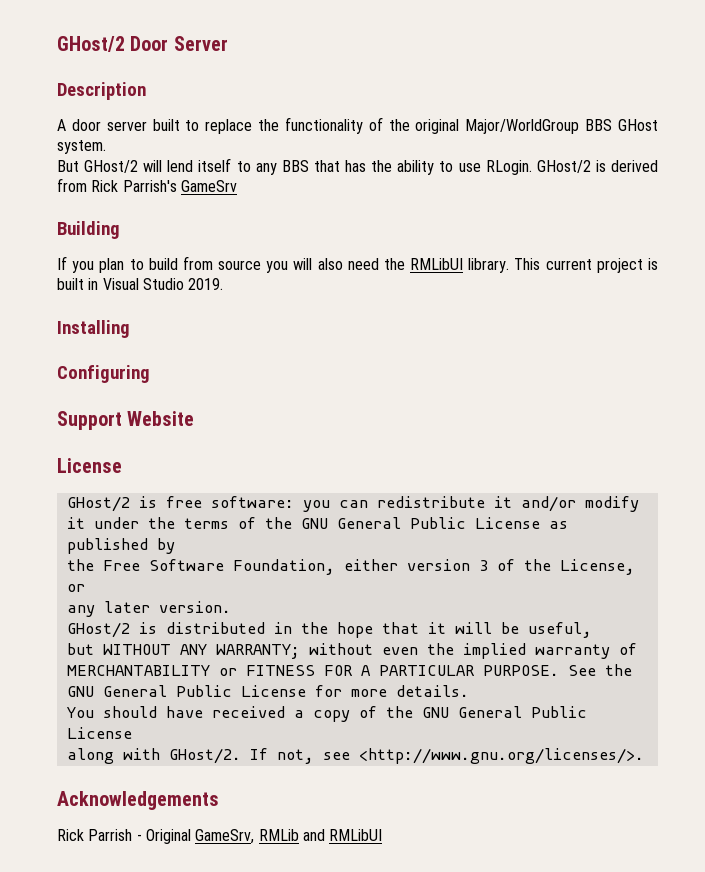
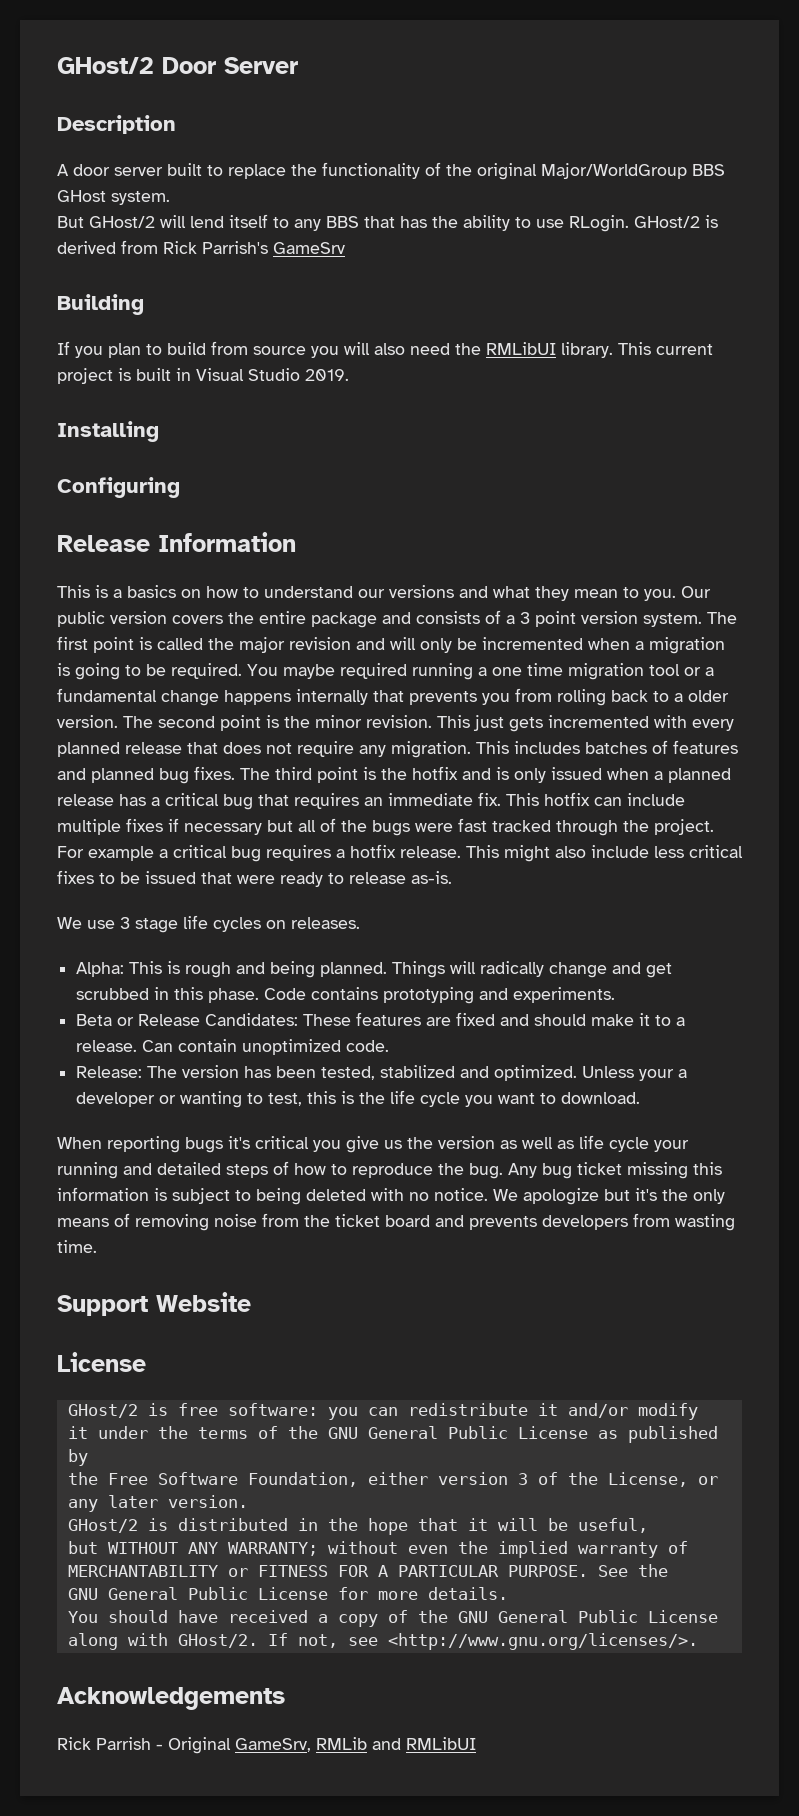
(150, 374) none -> [57,532,296,552] [57,585,711,601] [57,610,737,628] [57,636,725,654] [57,663,714,680] [57,688,729,706] [57,715,734,732] [57,740,738,758] [57,766,731,784] [57,792,685,810] [57,818,714,836] [57,844,743,862] [57,870,452,887] [57,915,360,933] [76,961,673,978] [76,987,616,1004] [76,1012,686,1026] [76,1039,390,1055] [76,1065,688,1081] [76,1090,641,1108] [57,1135,689,1153] [57,1161,722,1179] [57,1187,725,1205] [57,1213,735,1231] [57,1240,97,1253] // Release Information // This is a basics on how to understand our versions and what they mean to you. Our public version covers the entire package and consists of a 3 point version system. The first point is called the major revision and will only be incremented when a migration is going to be required. You maybe required running a one time migration tool or a fundamental change happens internally that prevents you from rolling back to a older version. The second point is the minor revision. This just gets incremented with every planned release that does not require any migration. This includes batches of features and planned bug fixes. The third point is the hotfix and is only issued when a planned release has a critical bug that requires an immediate fix. This hotfix can include multiple fixes if necessary but all of the bugs were fast tracked through the project. For example a critical bug requires a hotfix release. This might also include less critical fixes to be issued that were ready to release as-is. // We use 3 stage life cycles on releases. // Alpha: This is rough and being planned. Things will radically change and get scrubbed in this phase. Code contains prototyping and experiments. // Beta or Release Candidates: These features are fixed and should make it to a release. Can contain unoptimized code. // Release: The version has been tested, stabilized and optimized. Unless your a developer or wanting to test, this is the life cycle you want to download. // When reporting bugs it's critical you give us the version as well as life cycle your running and detailed steps of how to reproduce the bug. Any bug ticket missing this information is subject to being deleted with no notice. We apologize but it's the only means of removing noise from the ticket board and prevents developers from wasting time.

